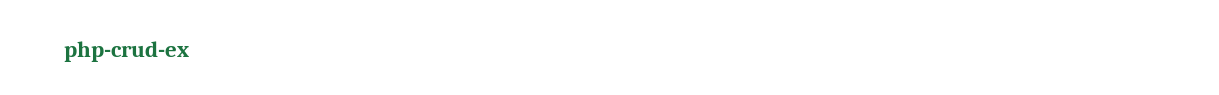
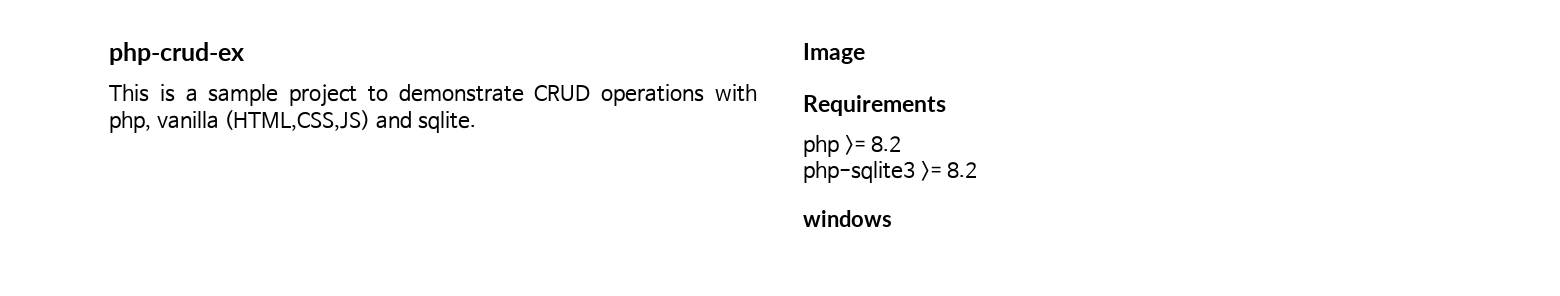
(189, 51) none -> [109,84,757,107] [109,110,476,133] [803,43,865,64] [803,95,946,116] [803,135,902,157] [803,161,978,183] [803,210,892,227] // This is a sample project to demonstrate CRUD operations with php, vanilla (HTML,CSS,JS) and sqlite. // Image // Requirements // php >= 8.2 // php-sqlite3 >= 8.2 // windows

